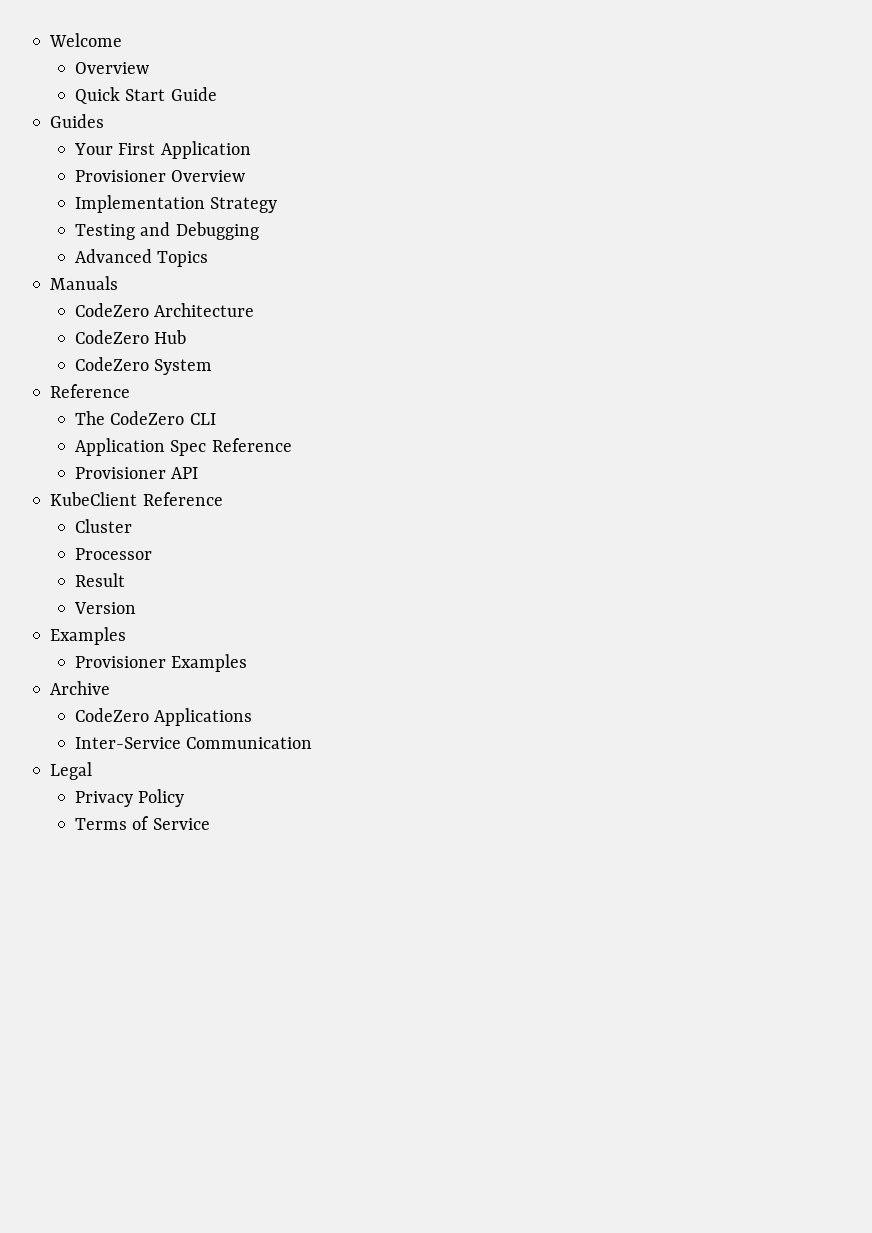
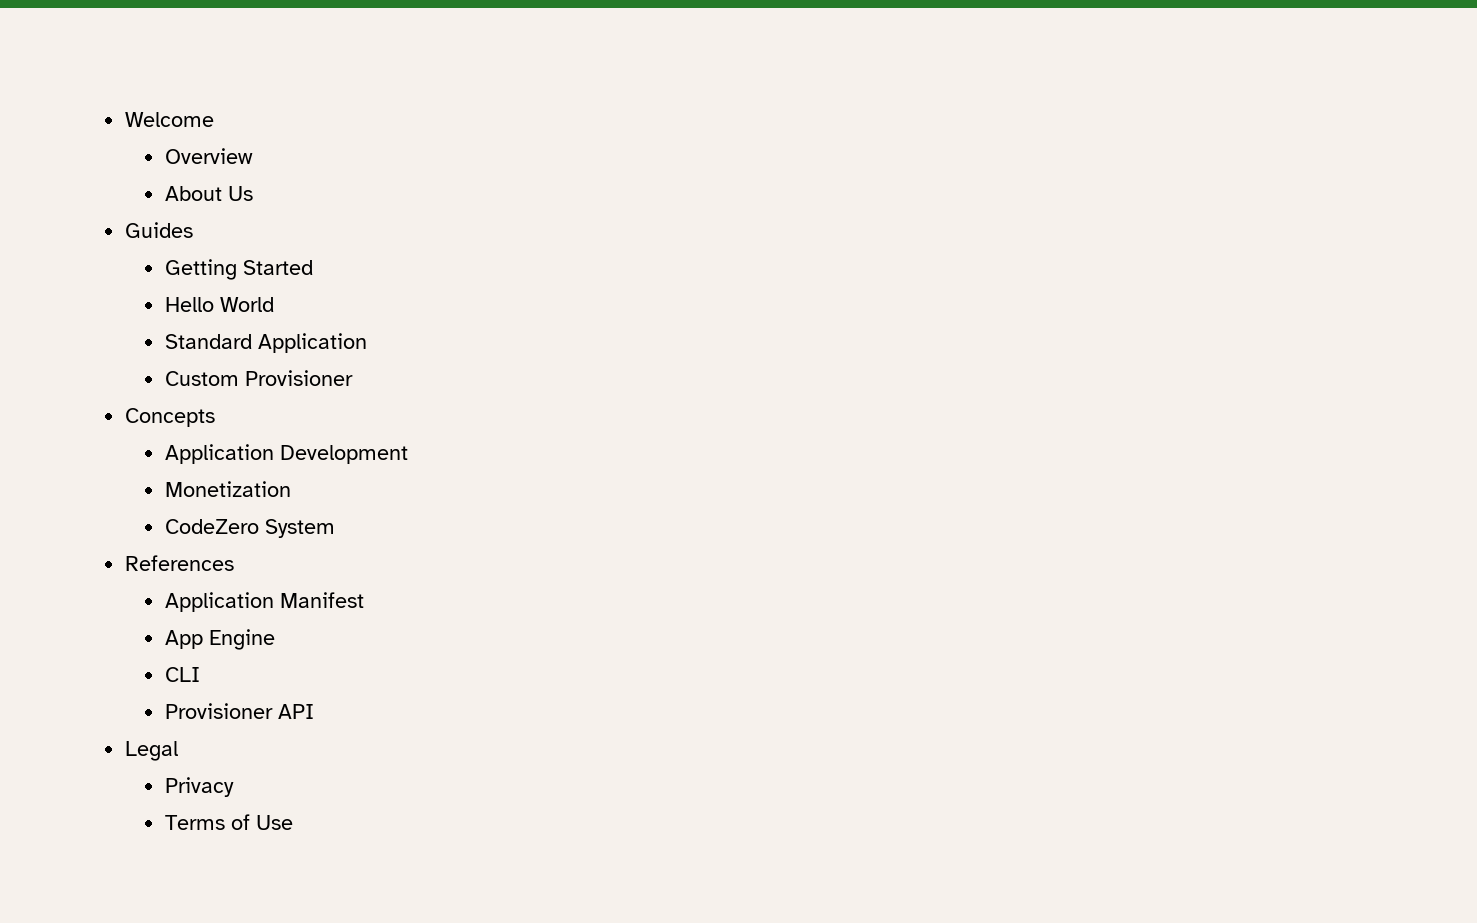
[75,87,217,104] [50,114,105,128] [74,143,156,155] Quick Start Guide // Guides // Your First -> [165,186,254,201] [125,222,194,238] [165,259,314,280] [165,297,275,312] [165,334,253,349] About Us // Guides // Getting Started // Hello World // Standard
[75,170,246,182] [75,195,278,213] [75,222,259,240] [75,249,209,267] [50,276,119,290] [75,303,255,317] [75,330,187,344] [75,357,213,375] [50,384,131,398] [75,411,216,425] [75,438,292,456] [75,467,199,479] [50,492,223,506] [75,519,133,533] [75,548,153,560] [75,573,126,587] [74,602,137,614] [50,627,127,645] [75,654,248,672] [50,681,111,695] [75,708,253,726] [75,737,313,749] Provisioner Overview // Implementation Strategy // Testing and Debugging // Advanced Topics // Manuals // CodeZero Architecture // CodeZero Hub // CodeZero System // Reference // The CodeZero CLI // Application Spec Reference // Provisioner API // KubeClient Reference // Cluster // Processor // Result // Version // Examples // Provisioner Examples // Archive // CodeZero Applications // Inter-Service Communication -> [165,370,354,386] [125,408,216,427] [165,444,409,464] [165,481,292,497] [165,519,336,538] [125,555,235,571] [165,592,365,612] [165,629,276,650] [165,667,201,682] [165,703,315,719] Custom Provisioner // Concepts // Application Development // Monetization // CodeZero System // References // Application Manifest // App Engine // CLI // Provisioner API
[138,789,185,807] Policy -> (235, 787) none
[152,818,210,830] Service -> [256,815,294,830] Use

